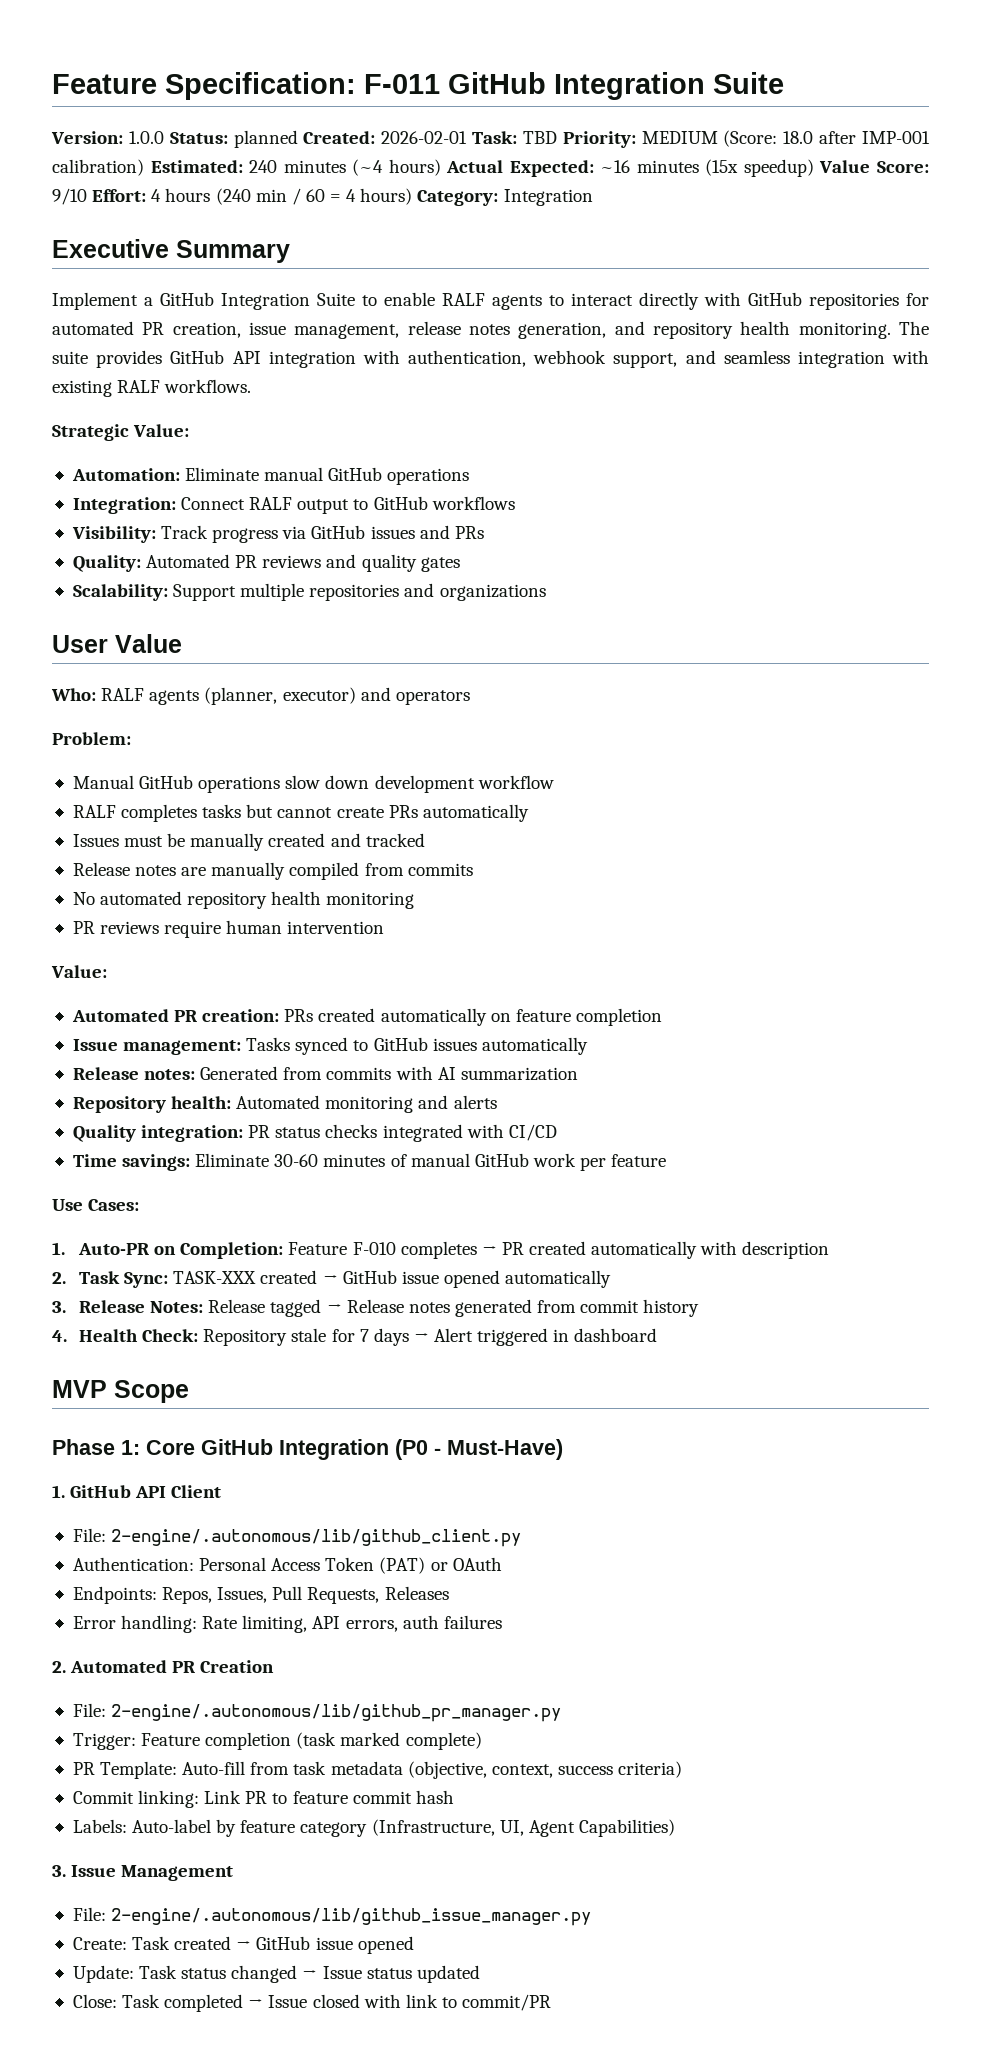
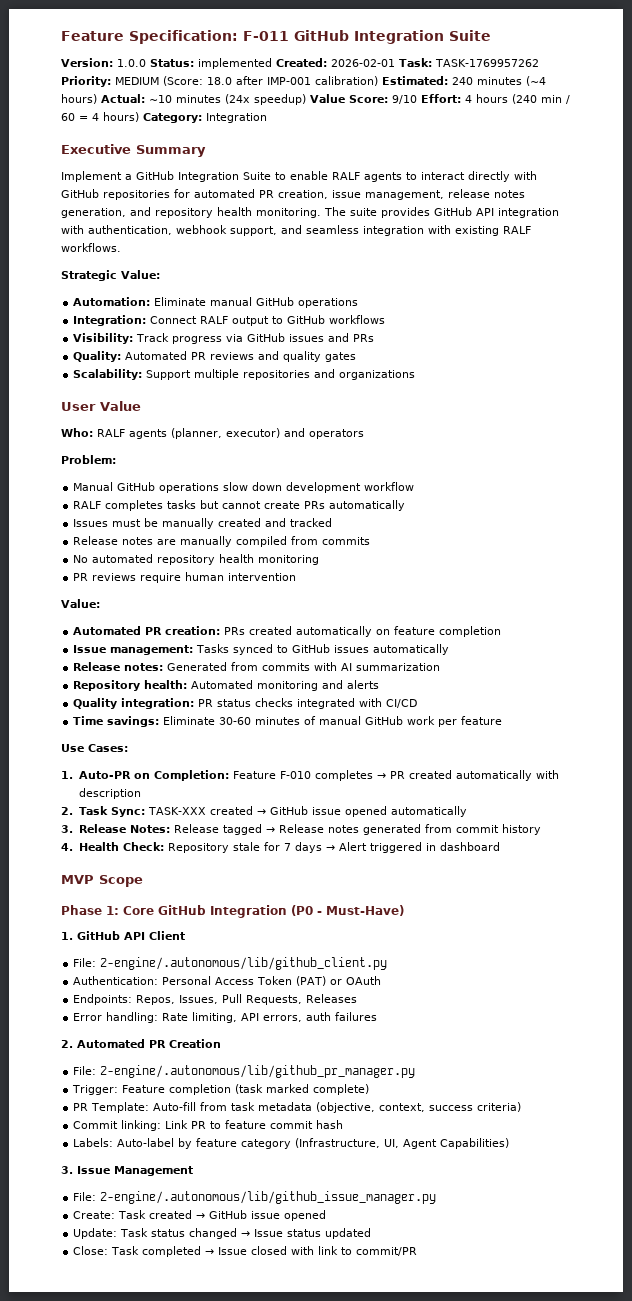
[233,130,298,148] planned -> [198,58,272,69] implemented
[522,131,557,144] TBD -> [434,59,539,67] TASK-1769957262
[446,159,739,177] Actual Expected: ~16 minutes (15x -> [101,94,250,104] Actual: ~10 minutes (24x

